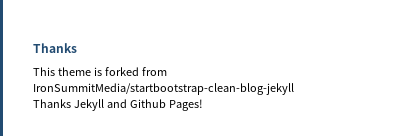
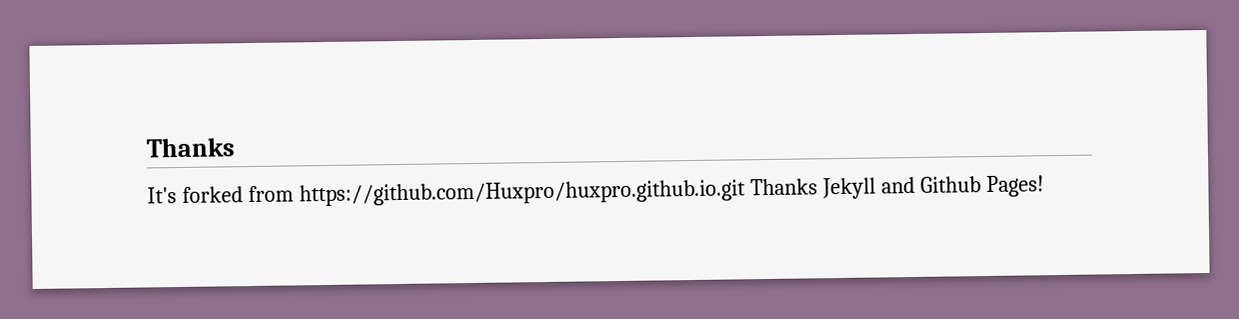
[33,67,102,76] This theme is -> [147,187,177,204] It's
[33,83,294,95] IronSummitMedia/startbootstrap-clean-blog-jekyll // -> [298,179,746,207] https://github.com/Huxpro/huxpro.github.io.git

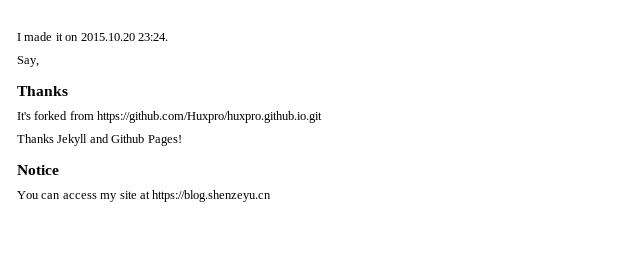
(146, 147) none -> [17,32,168,41] [17,56,39,67] I made it on 2015.10.20 23:24. // Say, //
(746, 193) none -> (323, 117) //
(1044, 186) none -> [17,165,59,175] [17,190,272,202] // Notice // You can access my site at https://blog.shenzeyu.cn

